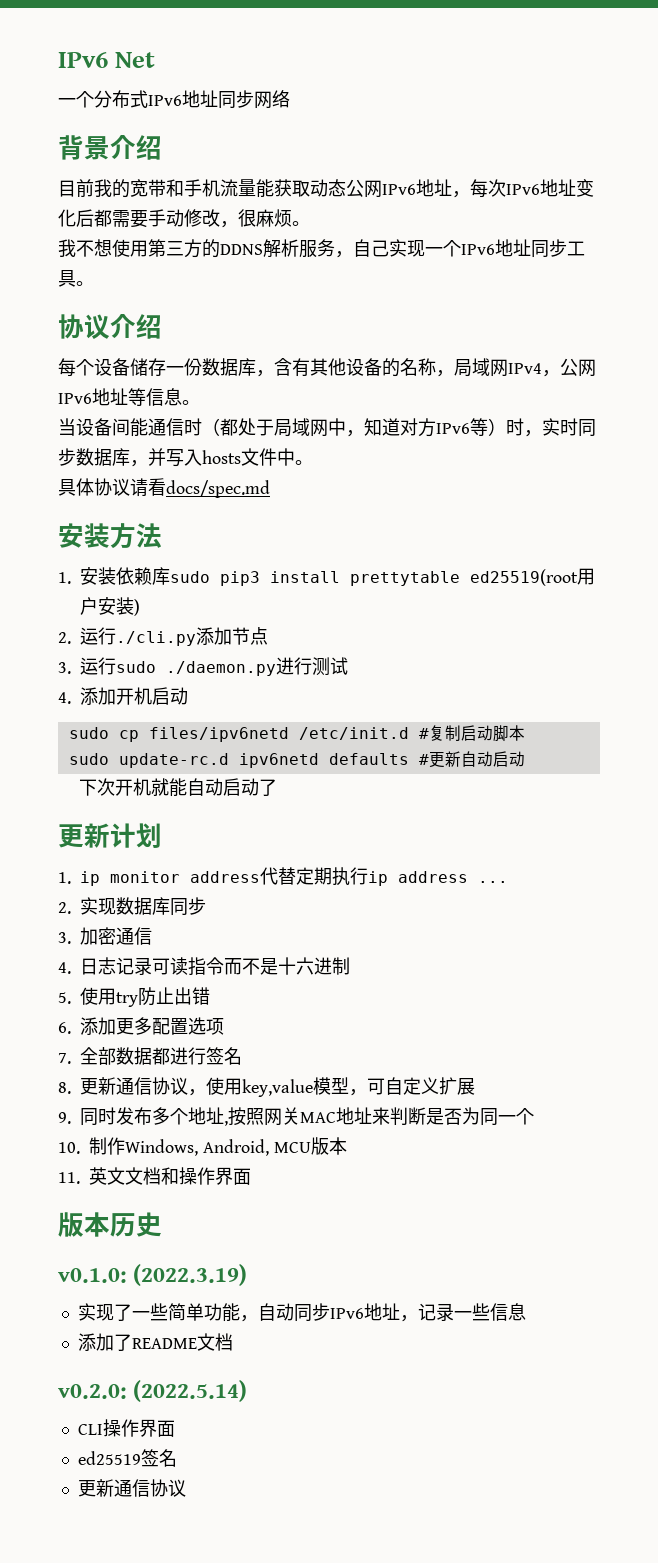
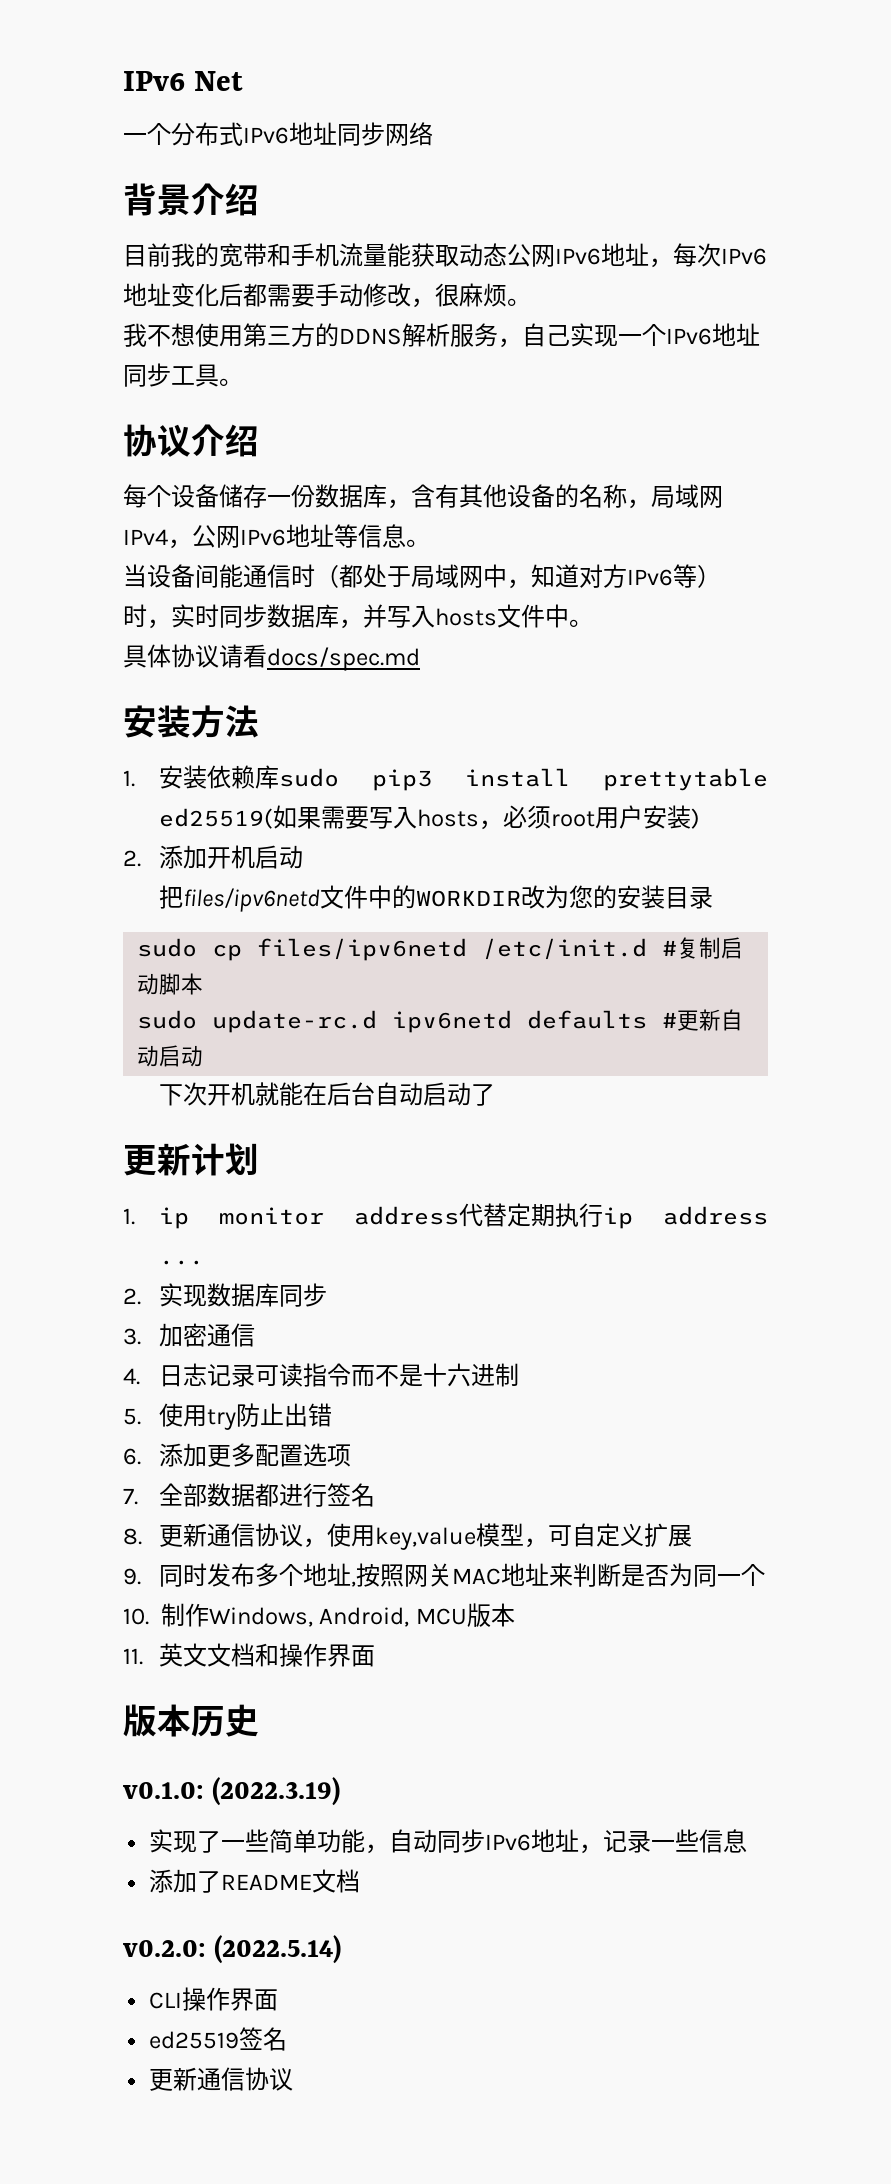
[470,568,595,586] [80,597,140,616] [58,627,268,646] [58,657,348,676] [58,687,188,705] ed25519(root用户安装) // 2.运行./cli.py添加节点 // 3.运行sudo ./daemon.py进行测试 // 4.添加开机启动 -> [158,805,700,830] [123,845,303,869] [158,885,713,912] ed25519(如果需要写入hosts，必须root用户安装) // 2.添加开机启动 // 把files/ipv6netd文件中的WORKDIR改为您的安装目录
(187, 787) none -> [302,1082,375,1106] 在后台

